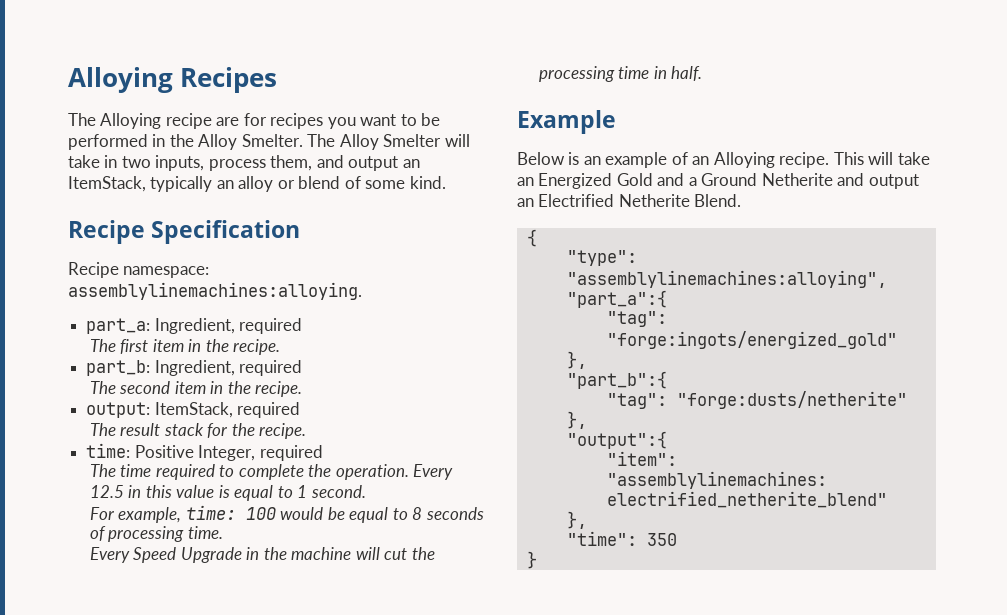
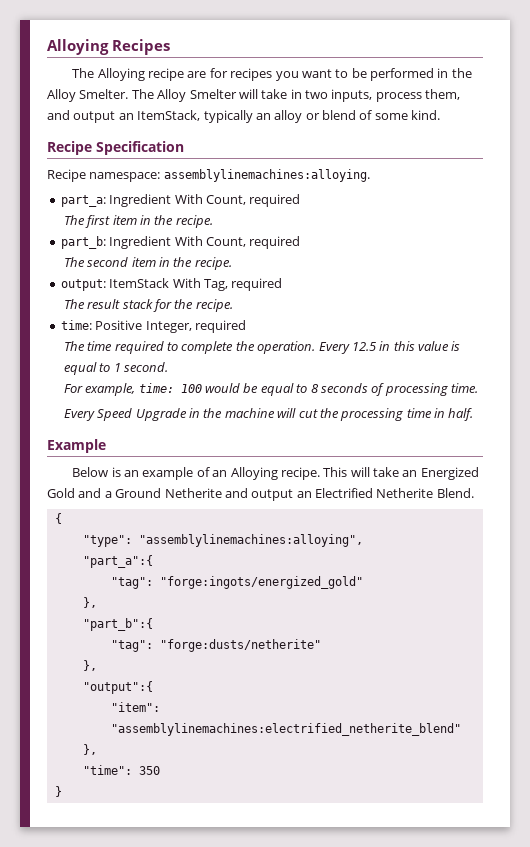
[154,318,235,334] Ingredient, -> [109,194,246,207] Ingredient With Count,
[154,360,235,376] Ingredient, -> [109,236,246,249] Ingredient With Count,
[154,402,233,418] ItemStack, -> [109,278,228,291] ItemStack With Tag,

